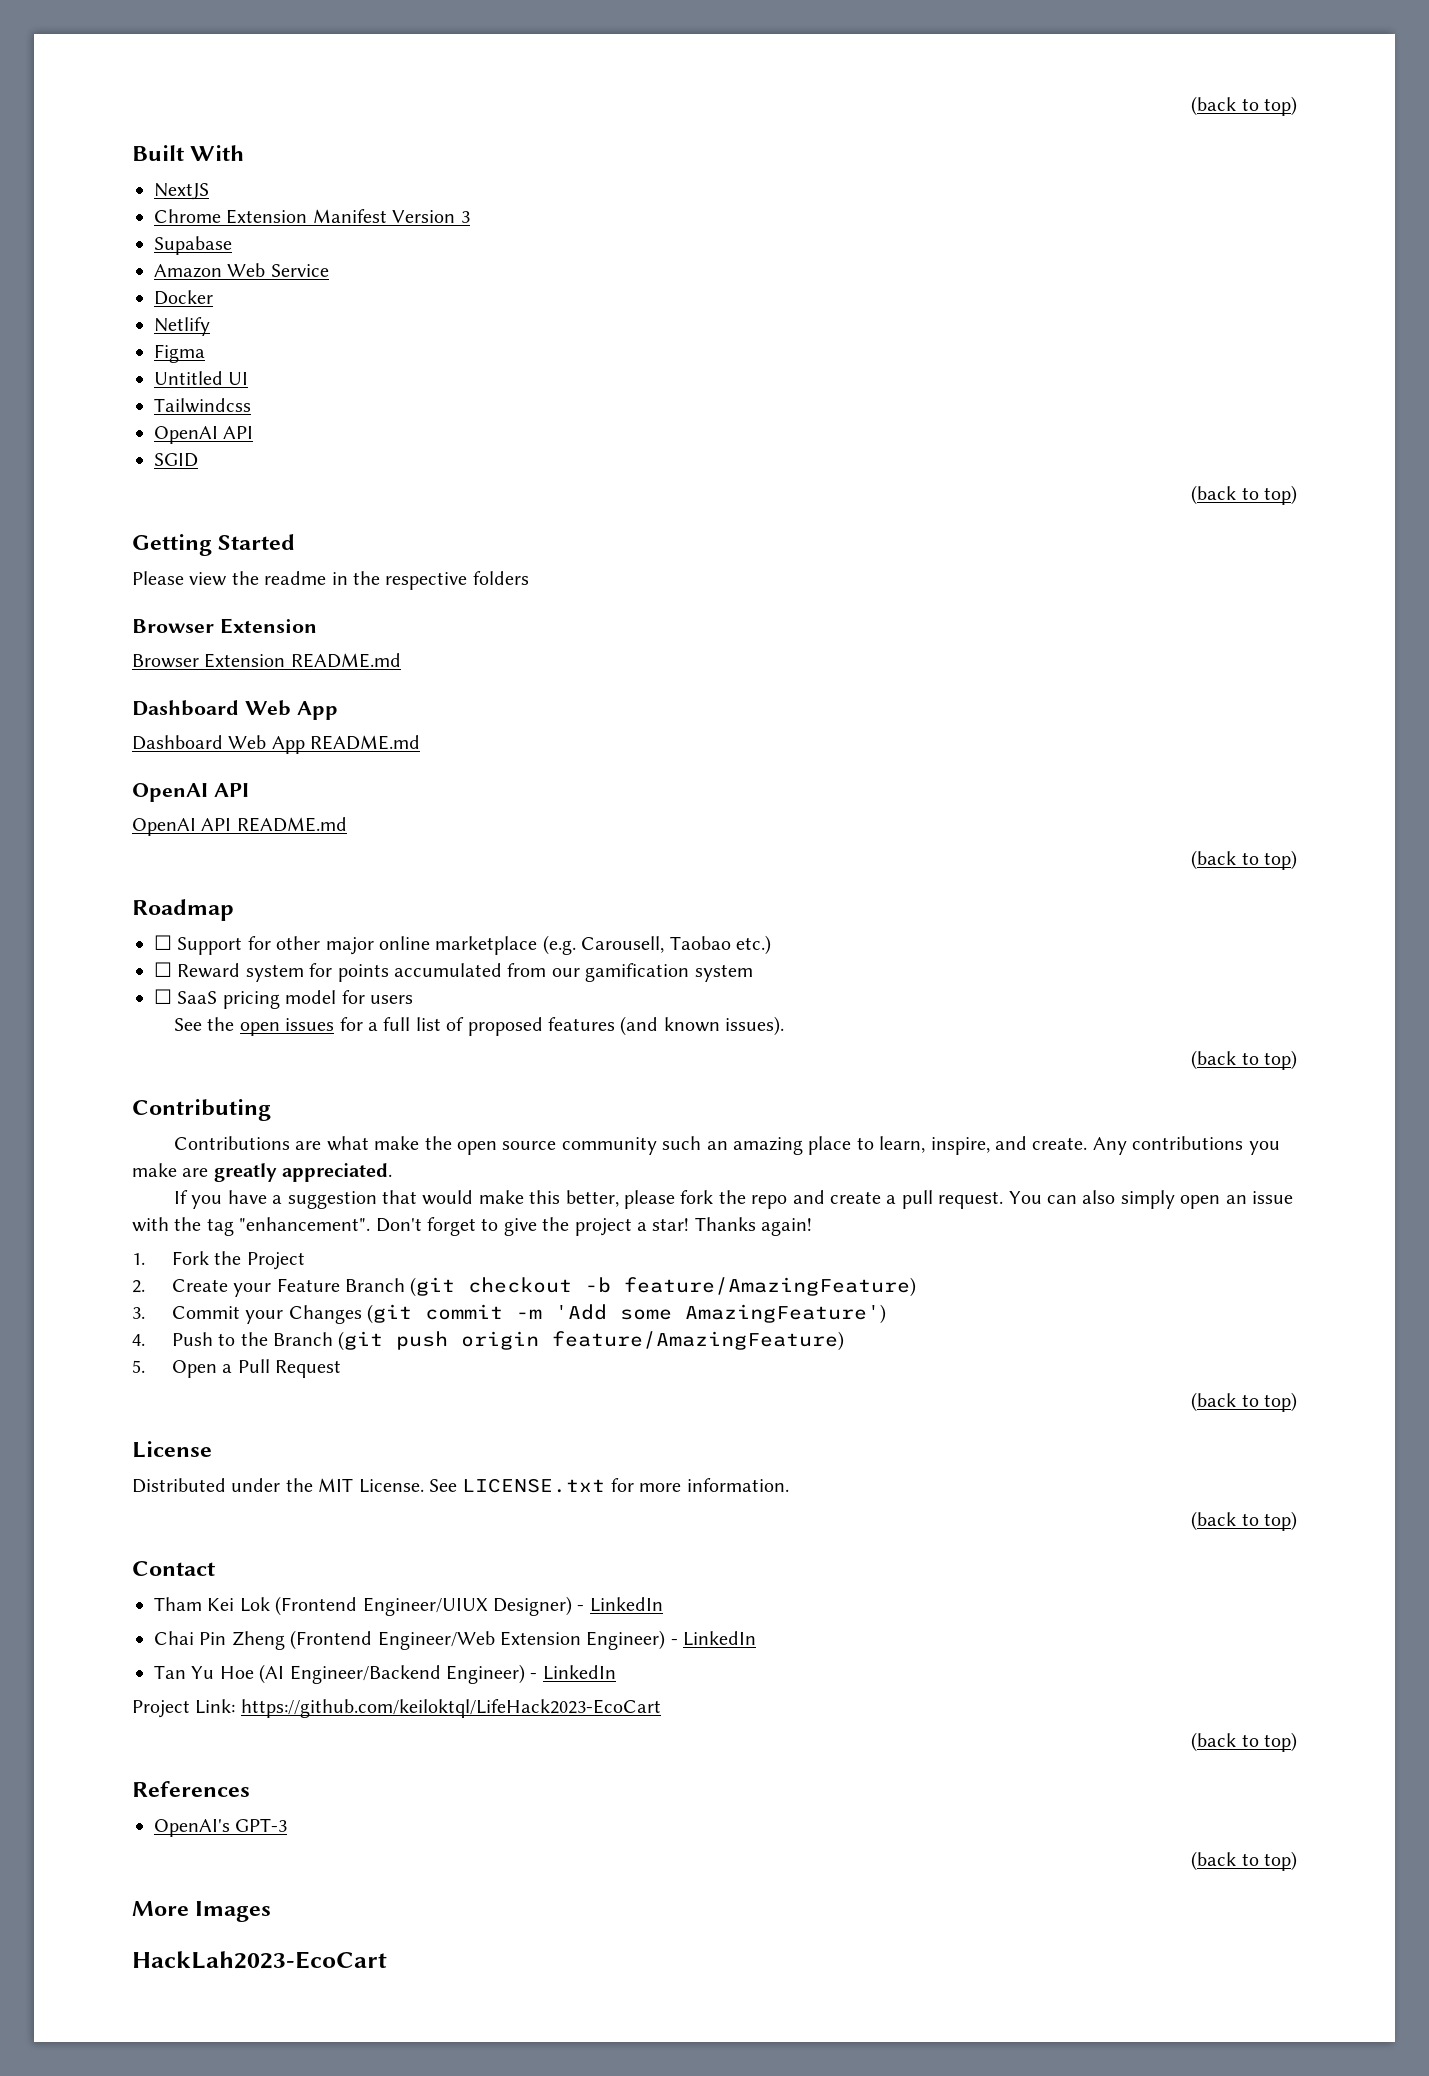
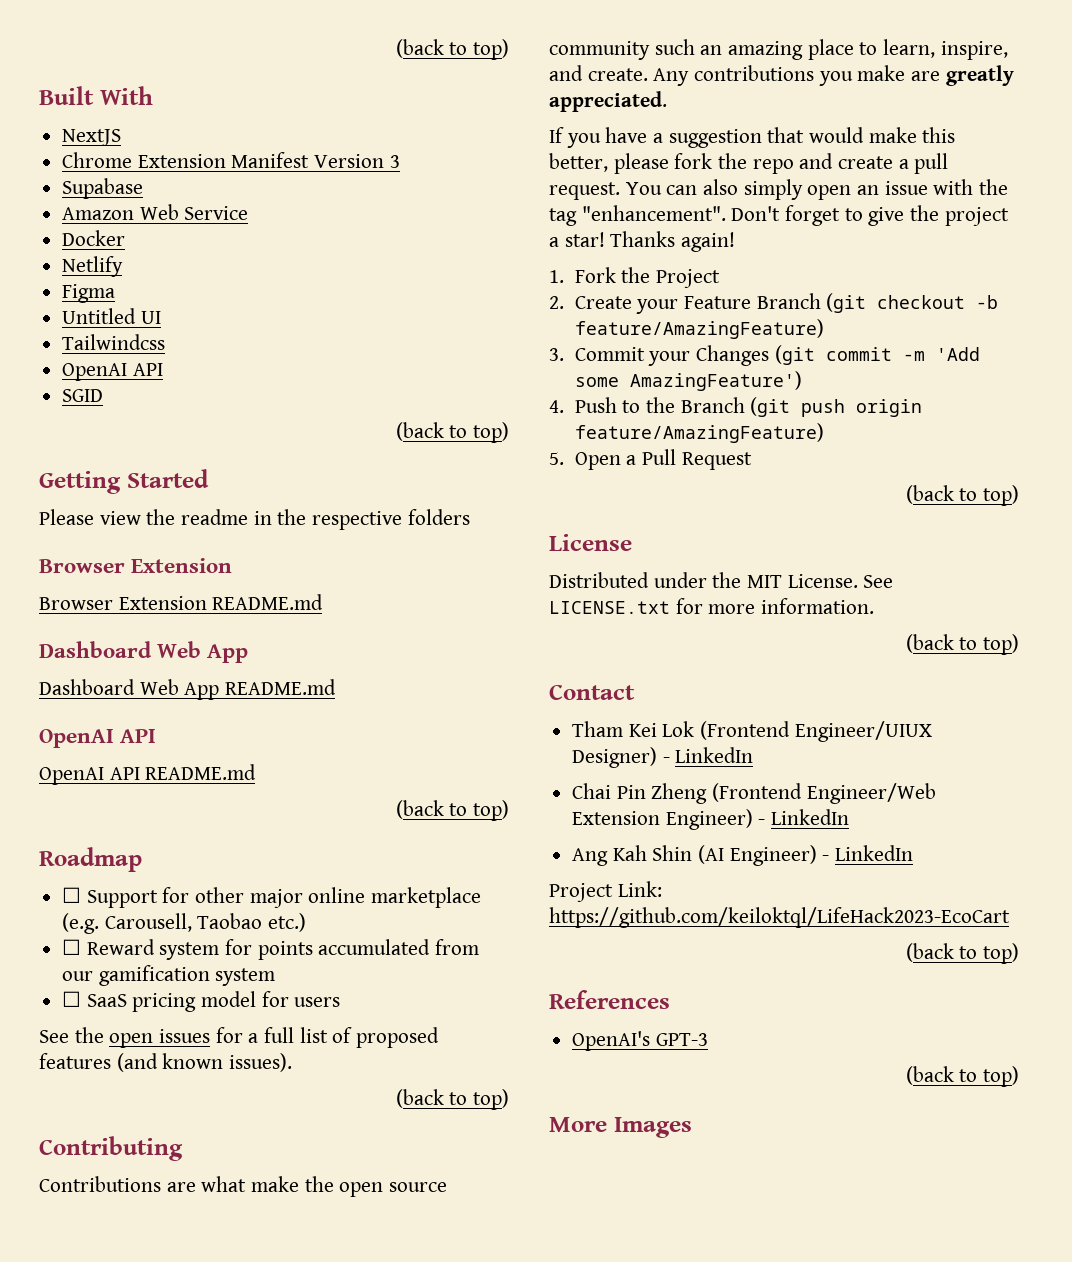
[154,1664,441,1684] Tan Yu Hoe (AI Engineer/Backend -> [572,845,725,866] Ang Kah Shin (AI
[132,1951,387,1969] // HackLah2023-EcoCart -> (692, 1127) none

